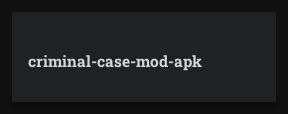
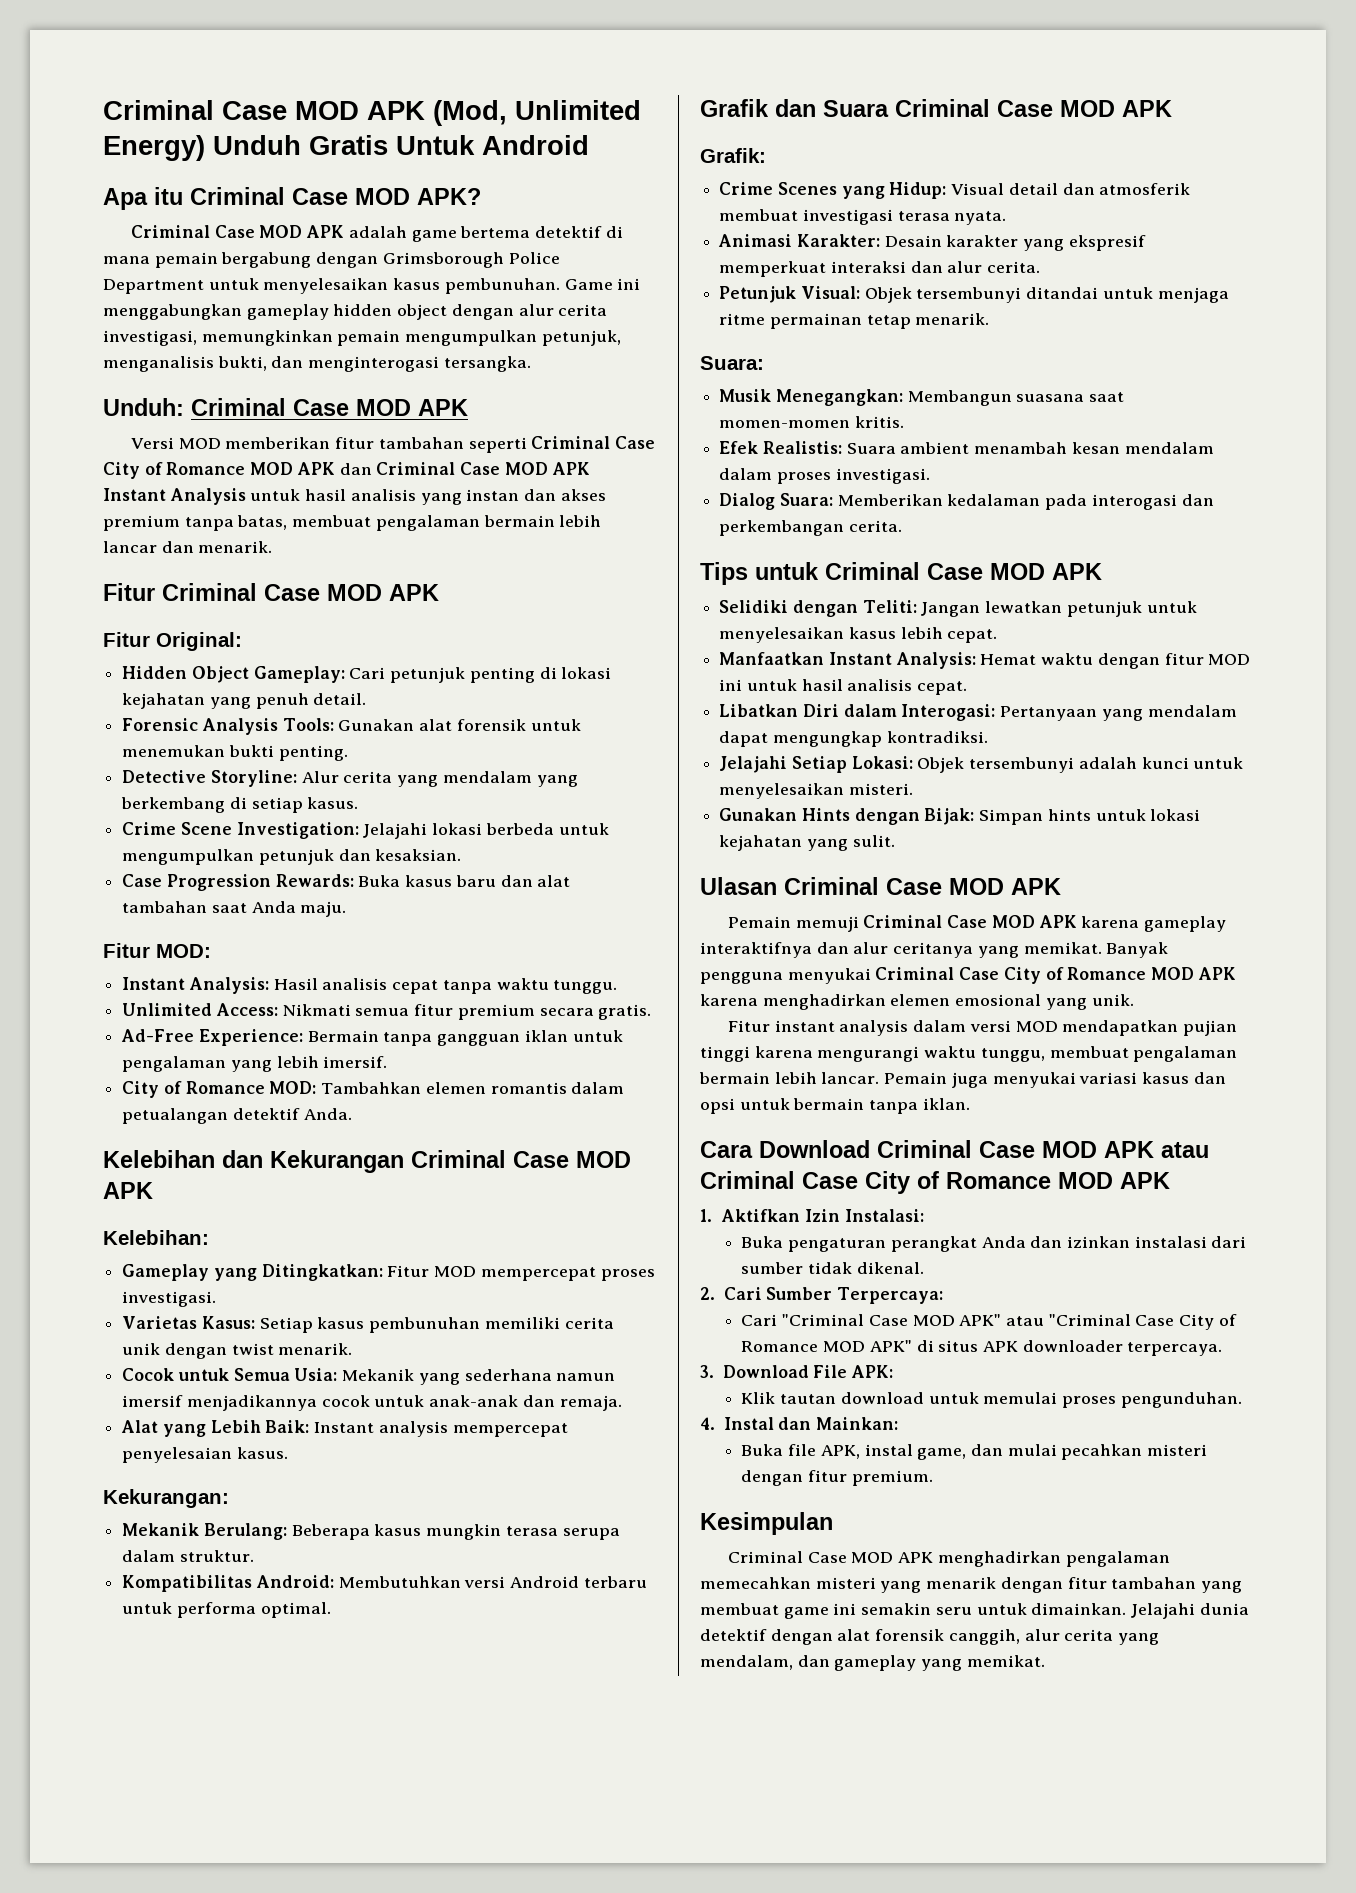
[28,55,202,71] criminal-case-mod-apk -> [103,100,641,126] [103,135,589,161] [103,187,481,210] [130,225,623,242] [103,252,560,268] [103,278,641,294] [103,304,608,320] [103,330,621,346] [103,356,531,372] [103,398,468,416] [130,436,655,453] [103,462,590,479] [103,488,606,505] [103,515,602,531] [103,541,273,553] [103,583,439,601] [103,632,242,651] [122,666,612,683] [122,693,367,709] [122,718,581,735] [122,745,348,761] [122,770,578,787] [121,797,359,813] [122,822,609,839] [122,849,462,865] [122,874,571,891] [122,901,347,917] [103,943,211,958] [122,977,618,994] [122,1003,652,1020] [121,1029,623,1046] [122,1056,388,1072] [122,1081,625,1098] [122,1108,352,1124] [103,1150,631,1173] [103,1182,153,1199] [103,1230,209,1245] [122,1264,655,1281] [122,1291,217,1307] [122,1316,614,1333] [122,1343,353,1359] [122,1368,616,1385] [122,1395,622,1411] [121,1420,568,1437] [122,1447,288,1463] [103,1489,229,1508] [122,1523,620,1540] [122,1550,254,1562] [122,1575,647,1592] [122,1602,331,1618] [700,99,1172,117] [700,148,766,163] [719,182,1191,199] [719,209,1007,225] [718,234,1146,251] [719,261,1041,277] [719,286,1229,303] [719,313,990,329] [700,356,764,370] [719,389,1125,406] [719,416,904,428] [719,441,1214,454] [719,468,930,484] [719,493,1214,510] [719,520,902,536] [700,562,1102,585] [719,600,1197,617] [719,627,998,643] [719,652,1251,669] [719,679,968,695] [719,704,1237,721] [719,731,988,747] [719,756,1244,773] [719,783,913,799] [719,808,1201,825] [719,835,895,851] [700,877,1061,895] [727,915,1226,932] [700,942,1169,958] [700,967,1236,984] [700,994,1134,1010] [727,1020,1237,1036] [700,1046,1238,1062] [699,1072,1226,1088] [700,1098,970,1114] [700,1140,1209,1158] [700,1171,1170,1194] [700,1209,924,1222] [741,1236,1247,1252] [741,1262,924,1274] [700,1287,944,1304] [741,1314,1237,1330] [741,1340,1223,1356] [700,1365,894,1378] [741,1392,1242,1408] [700,1417,899,1430] [741,1444,1208,1460] [741,1470,933,1486] [700,1512,833,1535] [727,1551,1170,1567] [700,1577,1243,1593] [700,1603,1249,1619] [700,1629,1160,1645] [700,1655,1045,1671] Criminal Case MOD APK (Mod, Unlimited Energy) Unduh Gratis Untuk Android // Apa itu Criminal Case MOD APK? // Criminal Case MOD APK adalah game bertema detektif di mana pemain bergabung dengan Grimsborough Police Department untuk menyelesaikan kasus pembunuhan. Game ini menggabungkan gameplay hidden object dengan alur cerita investigasi, memungkinkan pemain mengumpulkan petunjuk, menganalisis bukti, dan menginterogasi tersangka. // Unduh: Criminal Case MOD APK // Versi MOD memberikan fitur tambahan seperti Criminal Case City of Romance MOD APK dan Criminal Case MOD APK Instant Analysis untuk hasil analisis yang instan dan akses premium tanpa batas, membuat pengalaman bermain lebih lancar dan menarik. // Fitur Criminal Case MOD APK // Fitur Original: // Hidden Object Gameplay: Cari petunjuk penting di lokasi kejahatan yang penuh detail. // Forensic Analysis Tools: Gunakan alat forensik untuk menemukan bukti penting. // Detective Storyline: Alur cerita yang mendalam yang berkembang di setiap kasus. // Crime Scene Investigation: Jelajahi lokasi berbeda untuk mengumpulkan petunjuk dan kesaksian. // Case Progression Rewards: Buka kasus baru dan alat tambahan saat Anda maju. // Fitur MOD: // Instant Analysis: Hasil analisis cepat tanpa waktu tunggu. // Unlimited Access: Nikmati semua fitur premium secara gratis. // Ad-Free Experience: Bermain tanpa gangguan iklan untuk pengalaman yang lebih imersif. // City of Romance MOD: Tambahkan elemen romantis dalam petualangan detektif Anda. // Kelebihan dan Kekurangan Criminal Case MOD APK // Kelebihan: // Gameplay yang Ditingkatkan: Fitur MOD mempercepat proses investigasi. // Varietas Kasus: Setiap kasus pembunuhan memiliki cerita unik dengan twist menarik. // Cocok untuk Semua Usia: Mekanik yang sederhana namun imersif menjadikannya cocok untuk anak-anak dan remaja. // Alat yang Lebih Baik: Instant analysis mempercepat penyelesaian kasus. // Kekurangan: // Mekanik Berulang: Beberapa kasus mungkin terasa serupa dalam struktur. // Kompatibilitas Android: Membutuhkan versi Android terbaru untuk performa optimal. // Grafik dan Suara Criminal Case MOD APK // Grafik: // Crime Scenes yang Hidup: Visual detail dan atmosferik membuat investigasi terasa nyata. // Animasi Karakter: Desain karakter yang ekspresif memperkuat interaksi dan alur cerita. // Petunjuk Visual: Objek tersembunyi ditandai untuk menjaga ritme permainan tetap menarik. // Suara: // Musik Menegangkan: Membangun suasana saat momen-momen kritis. // Efek Realistis: Suara ambient menambah kesan mendalam dalam proses investigasi. // Dialog Suara: Memberikan kedalaman pada interogasi dan perkembangan cerita. // Tips untuk Criminal Case MOD APK // Selidiki dengan Teliti: Jangan lewatkan petunjuk untuk menyelesaikan kasus lebih cepat. // Manfaatkan Instant Analysis: Hemat waktu dengan fitur MOD ini untuk hasil analisis cepat. // Libatkan Diri dalam Interogasi: Pertanyaan yang mendalam dapat mengungkap kontradiksi. // Jelajahi Setiap Lokasi: Objek tersembunyi adalah kunci untuk menyelesaikan misteri. // Gunakan Hints dengan Bijak: Simpan hints untuk lokasi kejahatan yang sulit. // Ulasan Criminal Case MOD APK // Pemain memuji Criminal Case MOD APK karena gameplay interaktifnya dan alur ceritanya yang memikat. Banyak pengguna menyukai Criminal Case City of Romance MOD APK karena menghadirkan elemen emosional yang unik. // Fitur instant analysis dalam versi MOD mendapatkan pujian tinggi karena mengurangi waktu tunggu, membuat pengalaman bermain lebih lancar. Pemain juga menyukai variasi kasus dan opsi untuk bermain tanpa iklan. // Cara Download Criminal Case MOD APK atau Criminal Case City of Romance MOD APK // 1. Aktifkan Izin Instalasi: // Buka pengaturan perangkat Anda dan izinkan instalasi dari sumber tidak dikenal. // 2. Cari Sumber Terpercaya: // Cari "Criminal Case MOD APK" atau "Criminal Case City of Romance MOD APK" di situs APK downloader terpercaya. // 3. Download File APK: // Klik tautan download untuk memulai proses pengunduhan. // 4. Instal dan Mainkan: // Buka file APK, instal game, dan mulai pecahkan misteri dengan fitur premium. // Kesimpulan // Criminal Case MOD APK menghadirkan pengalaman memecahkan misteri yang menarik dengan fitur tambahan yang membuat game ini semakin seru untuk dimainkan. Jelajahi dunia detektif dengan alat forensik canggih, alur cerita yang mendalam, dan gameplay yang memikat.

